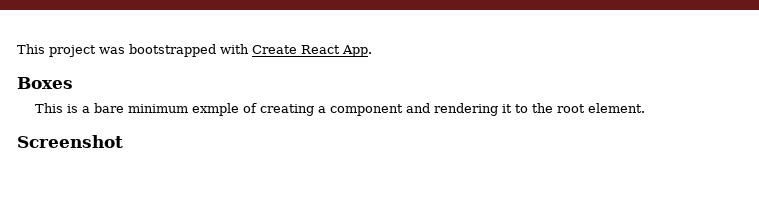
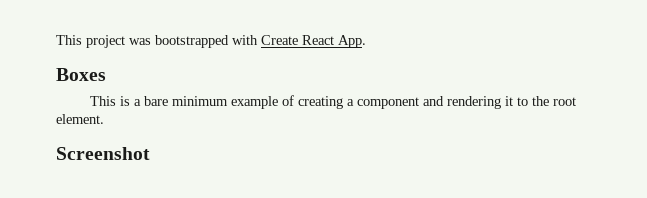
[191,103,239,116] exmple -> [231,96,279,109] example

